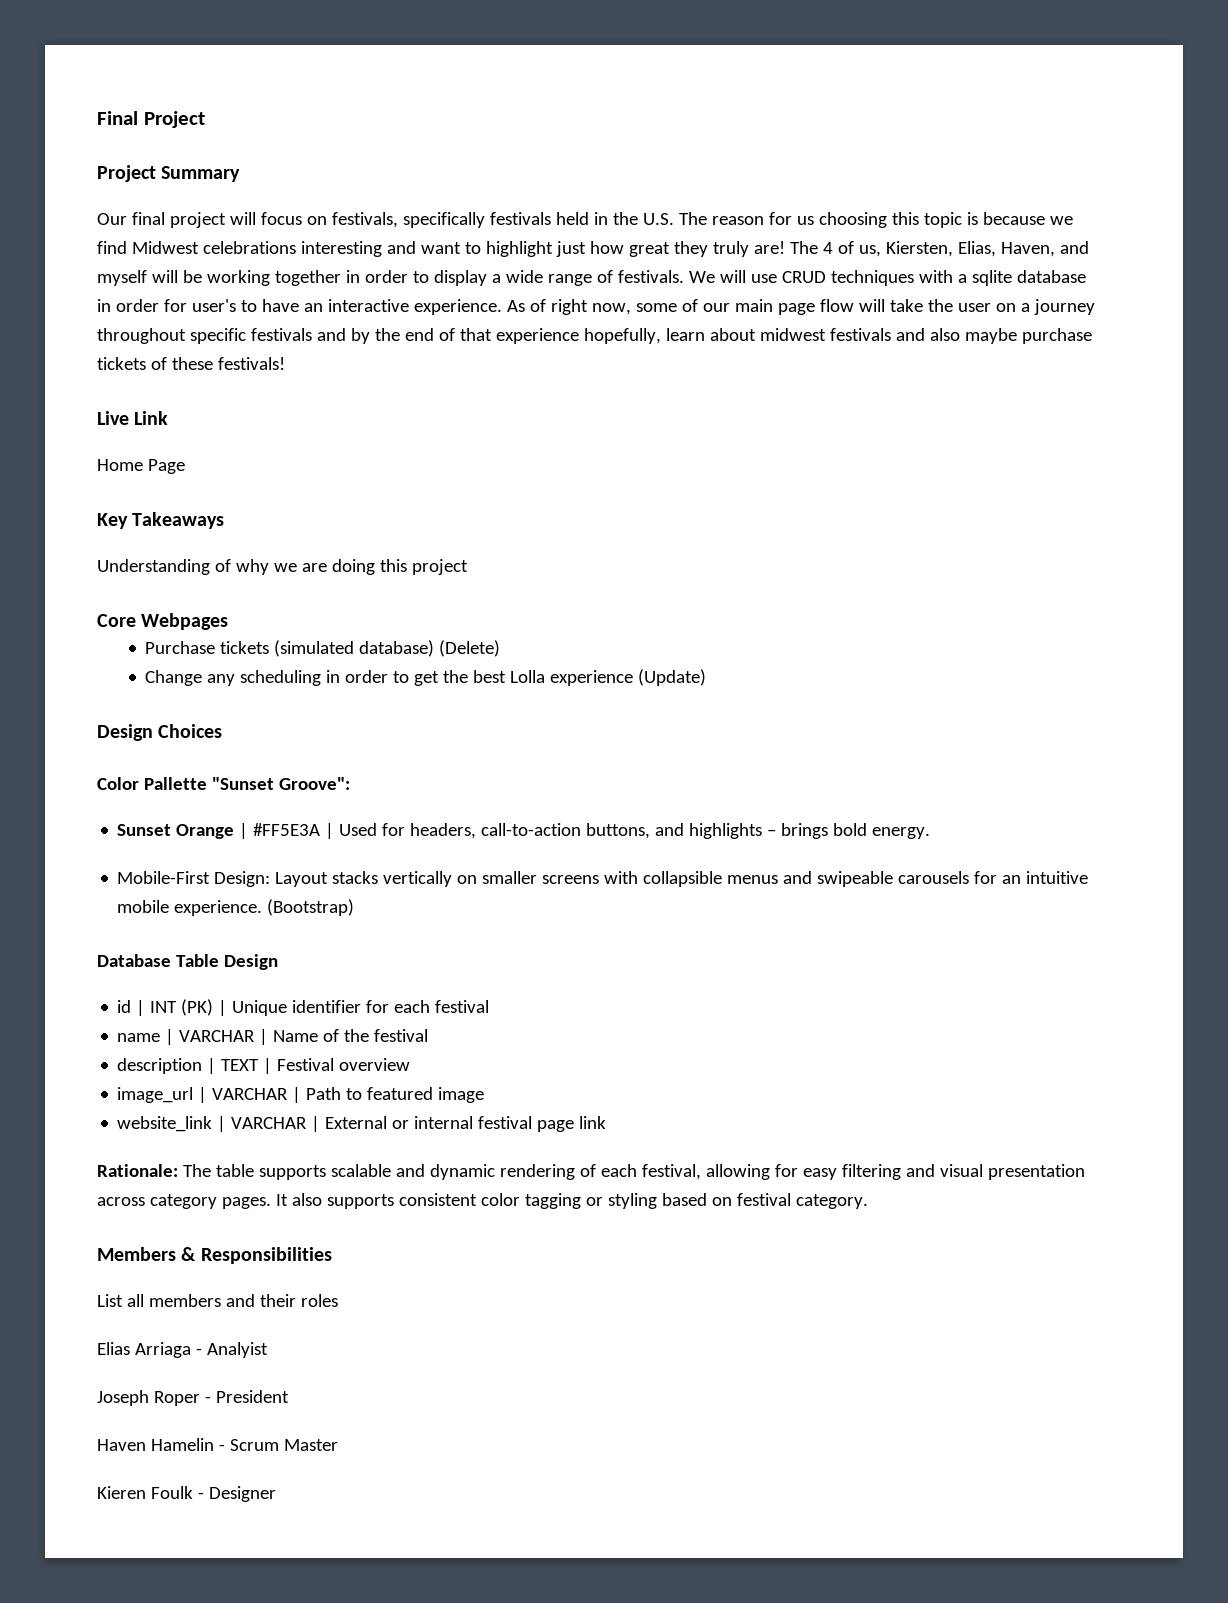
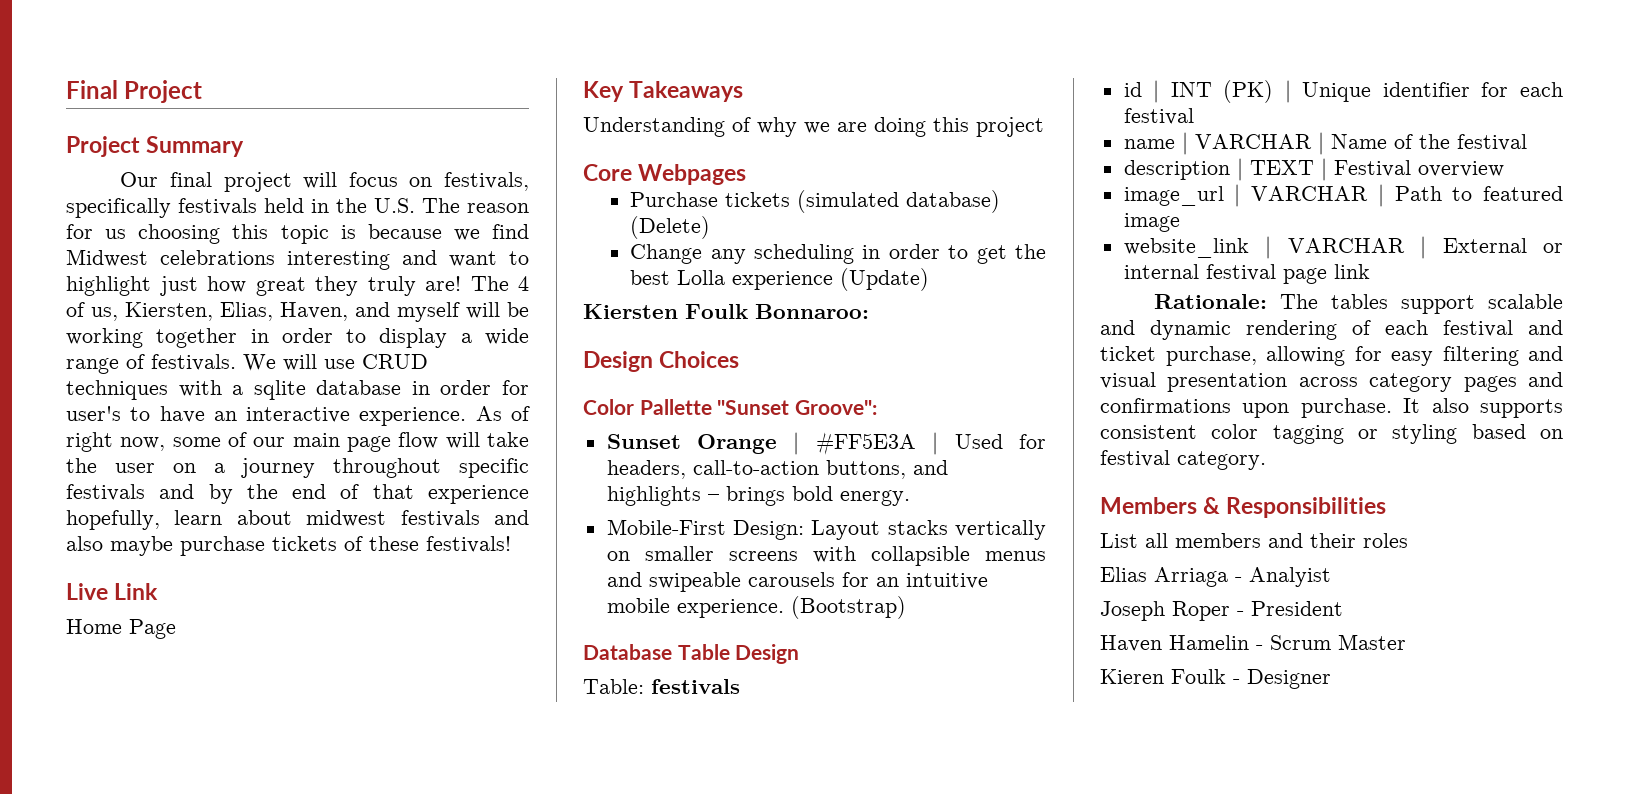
(707, 677) none -> [583,304,869,319] // Kiersten Foulk Bonnaroo:
(278, 962) none -> [583,679,740,694] // Table: festivals
[215,1164,326,1180] table supports -> [1331,294,1476,314] tables support
[641,1164,701,1180] festival, -> [1443,320,1563,337] [1100,346,1257,366] festival and ticket purchase,
[221,1197,271,1209] pages. -> [1463,372,1563,392] [1100,398,1392,418] pages and confirmations upon purchase.

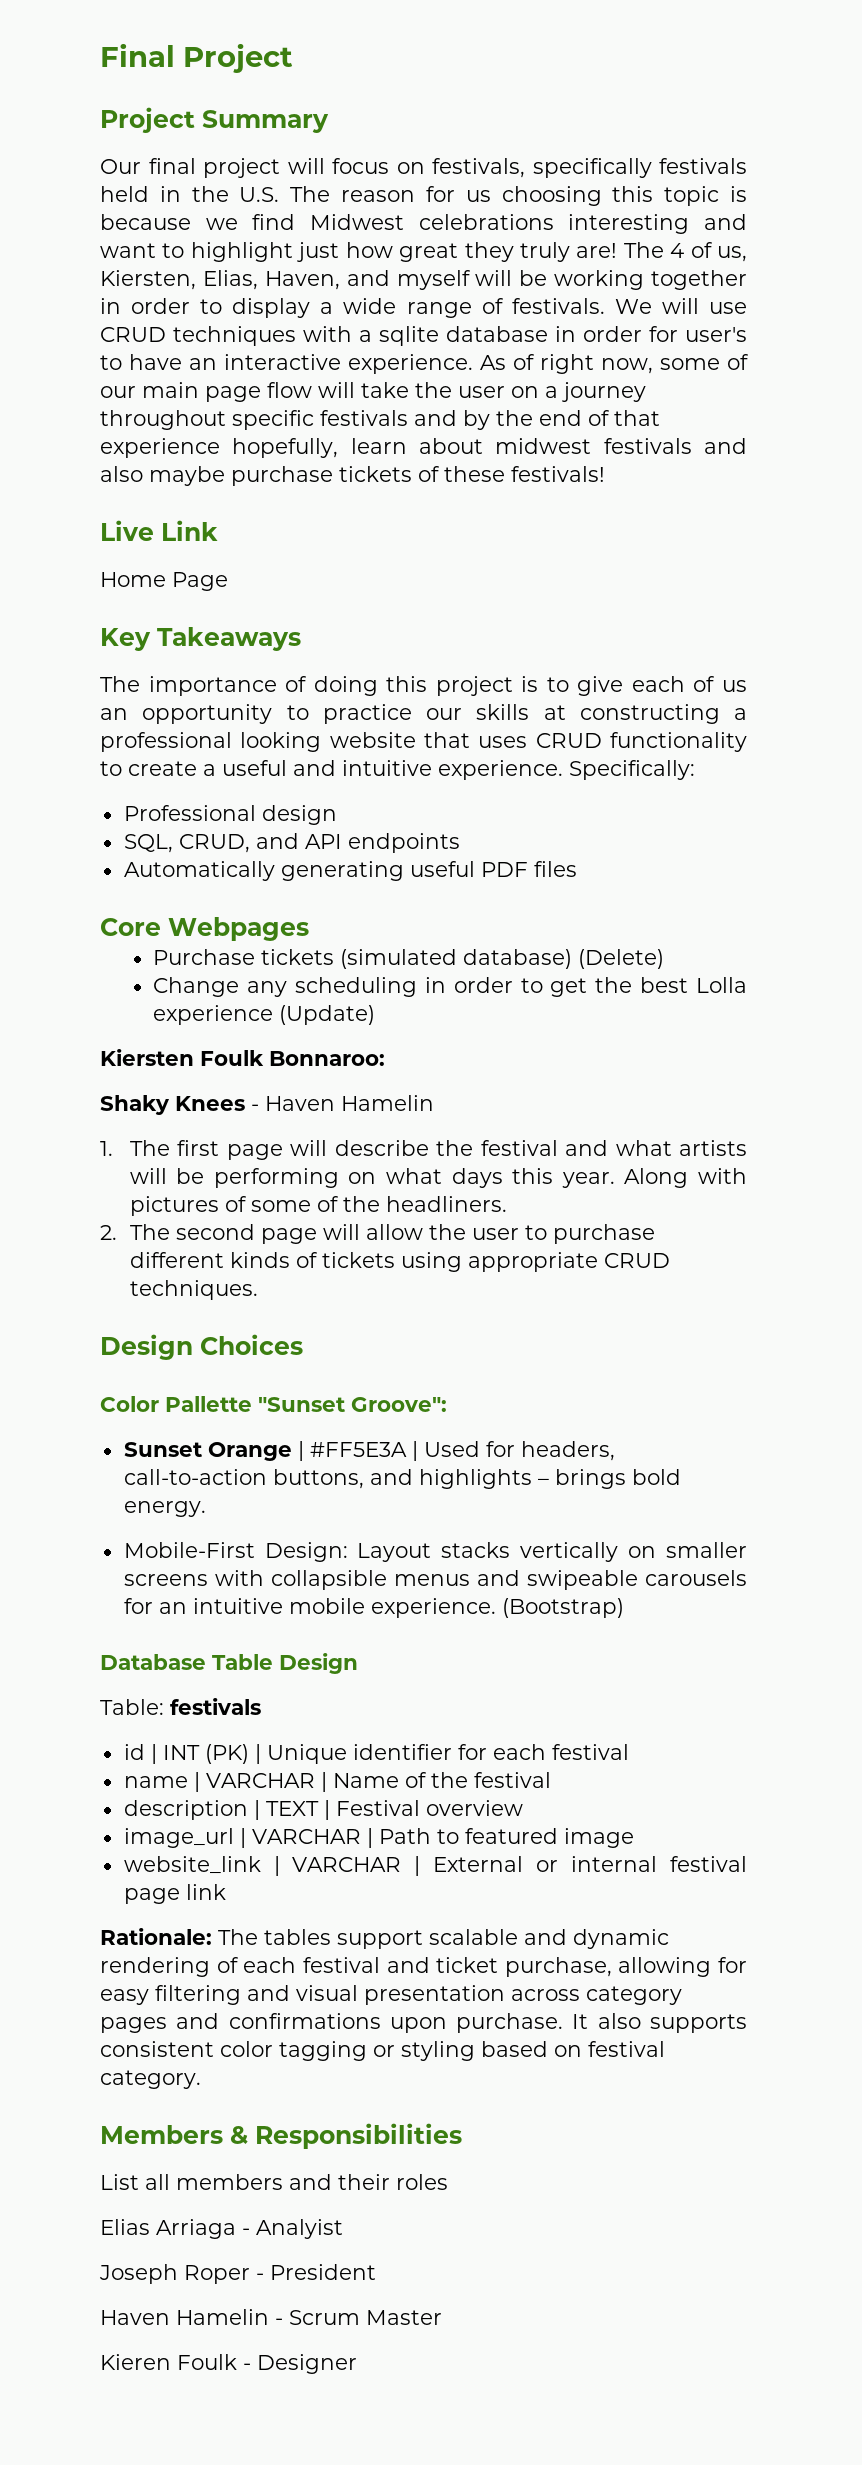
[583,117,1044,137] Understanding of why we are doing this project -> [100,676,747,696] [100,704,747,724] [100,732,747,752] [100,760,695,780] [123,805,337,825] [123,833,460,853] [123,861,577,881] The importance of doing this project is to give each of us an opportunity to practice our skills at constructing a professional looking website that uses CRUD functionality to create a useful and intuitive experience. Specifically: // Professional design // SQL, CRUD, and API endpoints // Automatically generating useful PDF files
(869, 311) none -> [100,1095,434,1115] [100,1140,748,1160] [129,1168,747,1188] [129,1196,507,1216] [100,1224,655,1244] [129,1252,670,1272] [129,1280,258,1300] // Shaky Knees - Haven Hamelin // 1. The first page will describe the festival and what artists will be performing on what days this year. Along with pictures of some of the headliners. // 2. The second page will allow the user to purchase different kinds of tickets using appropriate CRUD techniques.

